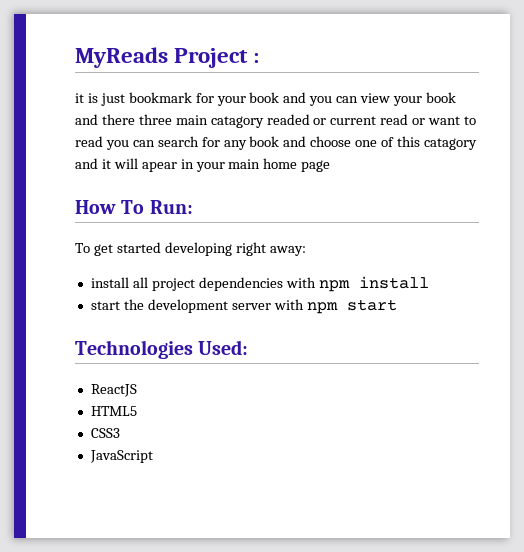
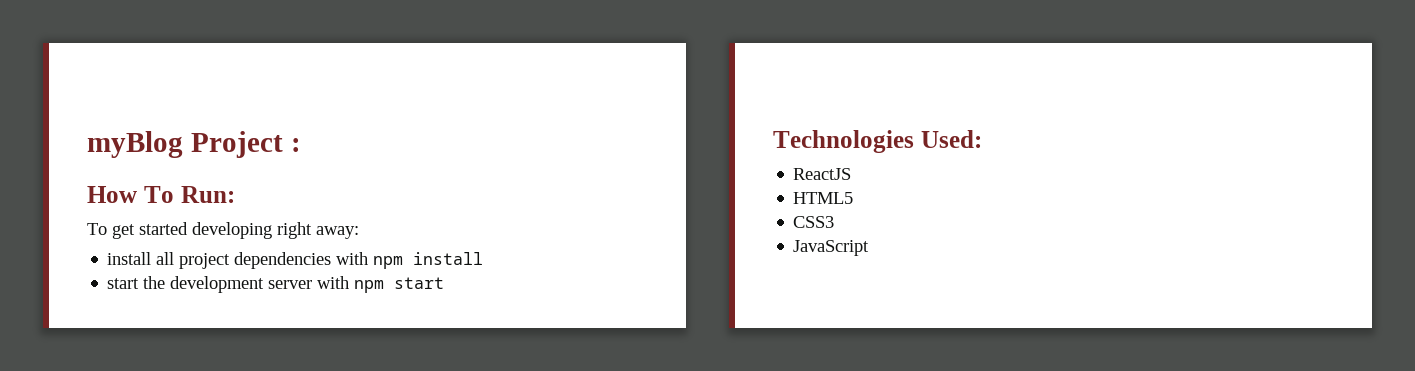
[75,47,168,68] MyReads -> [87,131,183,158] myBlog
[75,92,456,106] [75,114,477,128] [75,136,477,150] [75,158,331,172] // it is just bookmark for your book and you can view your book and there three main catagory readed or current read or want to read you can search for any book and choose one of this catagory and it will apear in your main home page -> (301, 145) none

